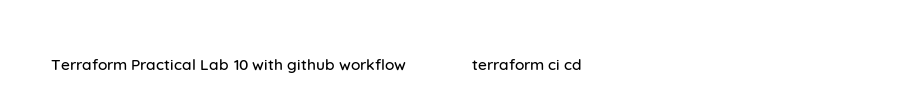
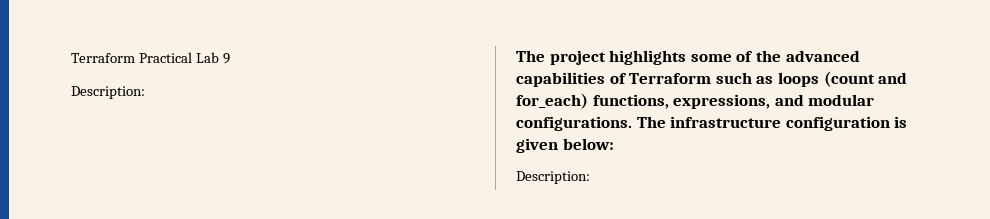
[233,59,583,73] 10 with github workflow terraform ci cd -> [222,53,230,64] [71,86,145,99] [516,50,860,65] [516,71,908,87] [516,93,875,109] [516,116,908,131] [516,138,614,153] [516,171,590,184] 9 // Description: // The project highlights some of the advanced capabilities of Terraform such as loops (count and for_each) functions, expressions, and modular configurations. The infrastructure configuration is given below: // Description:

